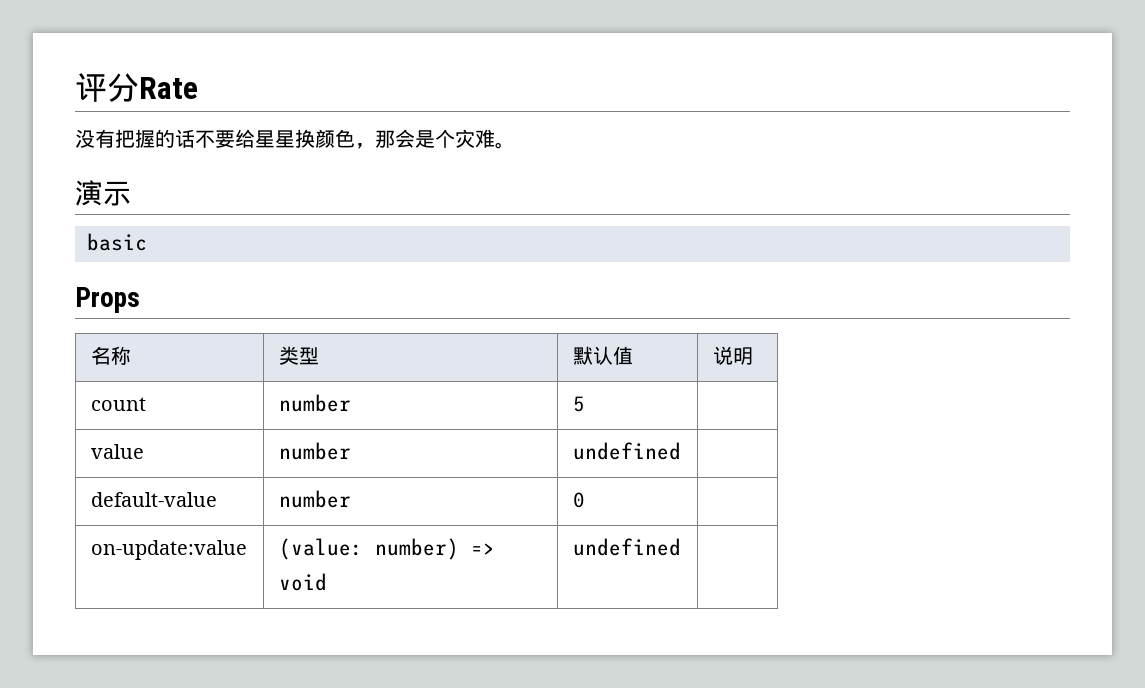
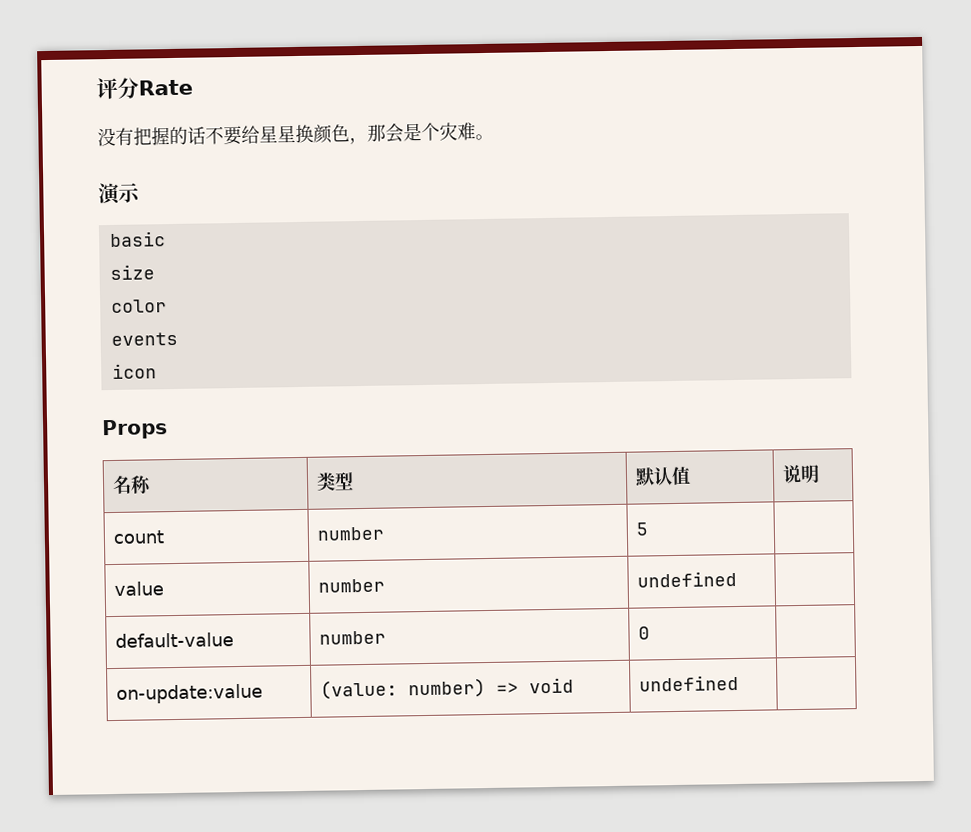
(147, 242) none -> [109,264,155,281] [110,299,167,314] [110,331,178,347] [111,363,157,380] // size // color // events // icon

